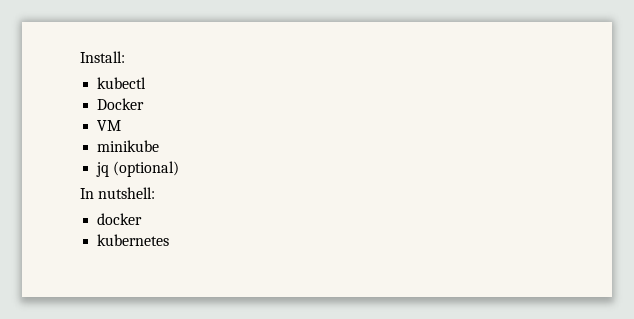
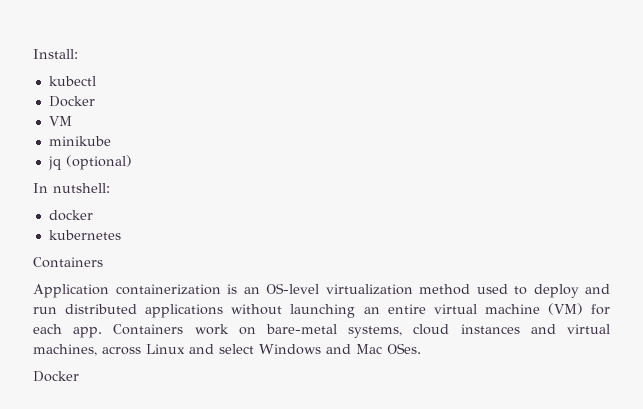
(170, 240) none -> [33,257,103,268] [33,283,610,298] [33,303,611,318] [33,324,610,338] [33,343,421,356] [33,371,79,382] // Containers // Application containerization is an OS-level virtualization method used to deploy and run distributed applications without launching an entire virtual machine (VM) for each app. Containers work on bare-metal systems, cloud instances and virtual machines, across Linux and select Windows and Mac OSes. // Docker

